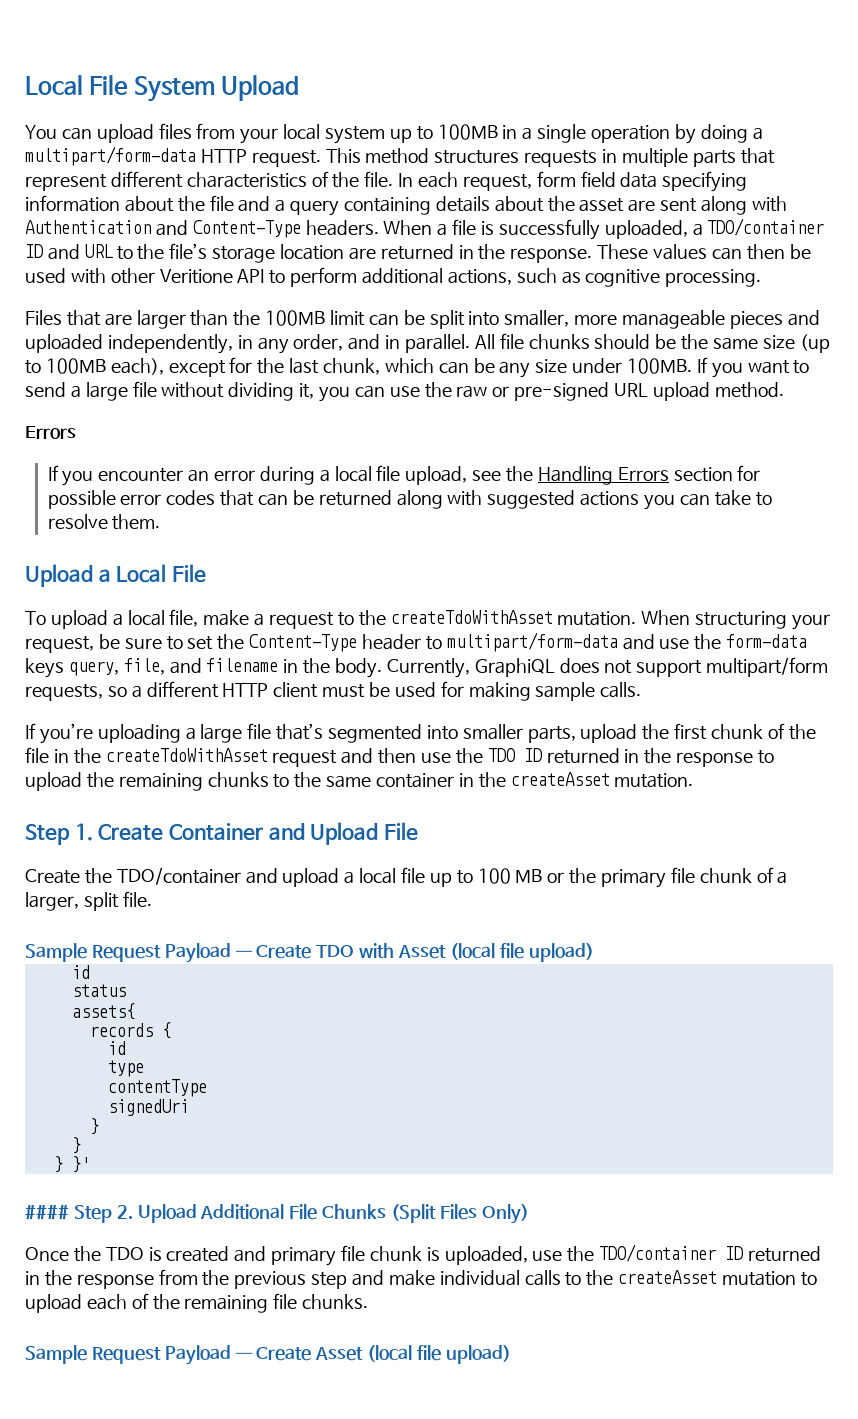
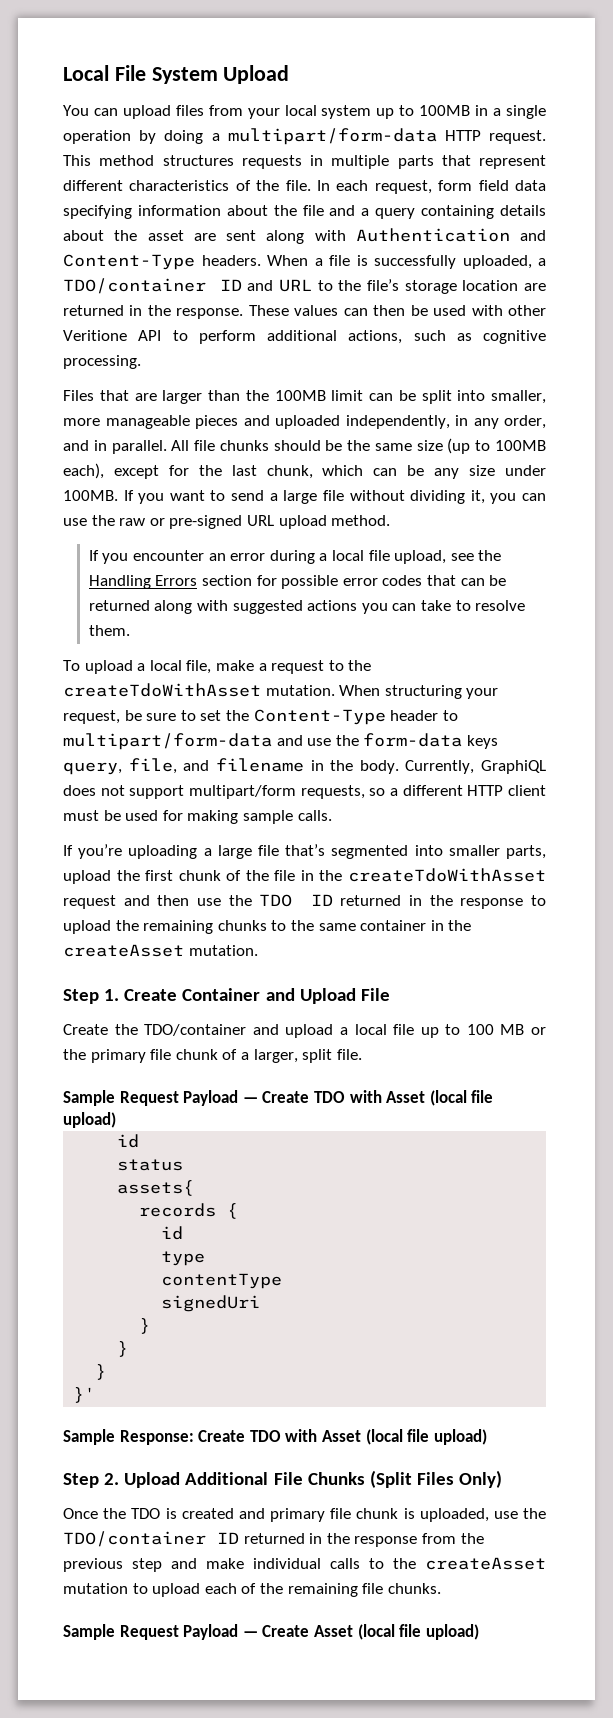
[25,426,76,439] // Errors -> (391, 520) none
[25,564,207,587] // Upload a Local File -> (130, 630) none
(63, 1164) none -> (107, 1372) //
[25,1204,69,1220] #### -> [63,1429,487,1445] Sample Response: Create TDO with Asset (local file upload) //

